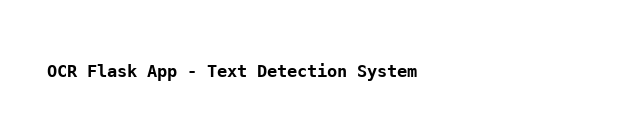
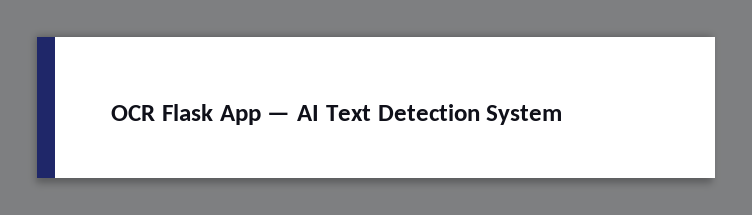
[187,71,197,77] - -> [267,105,319,121] — AI

